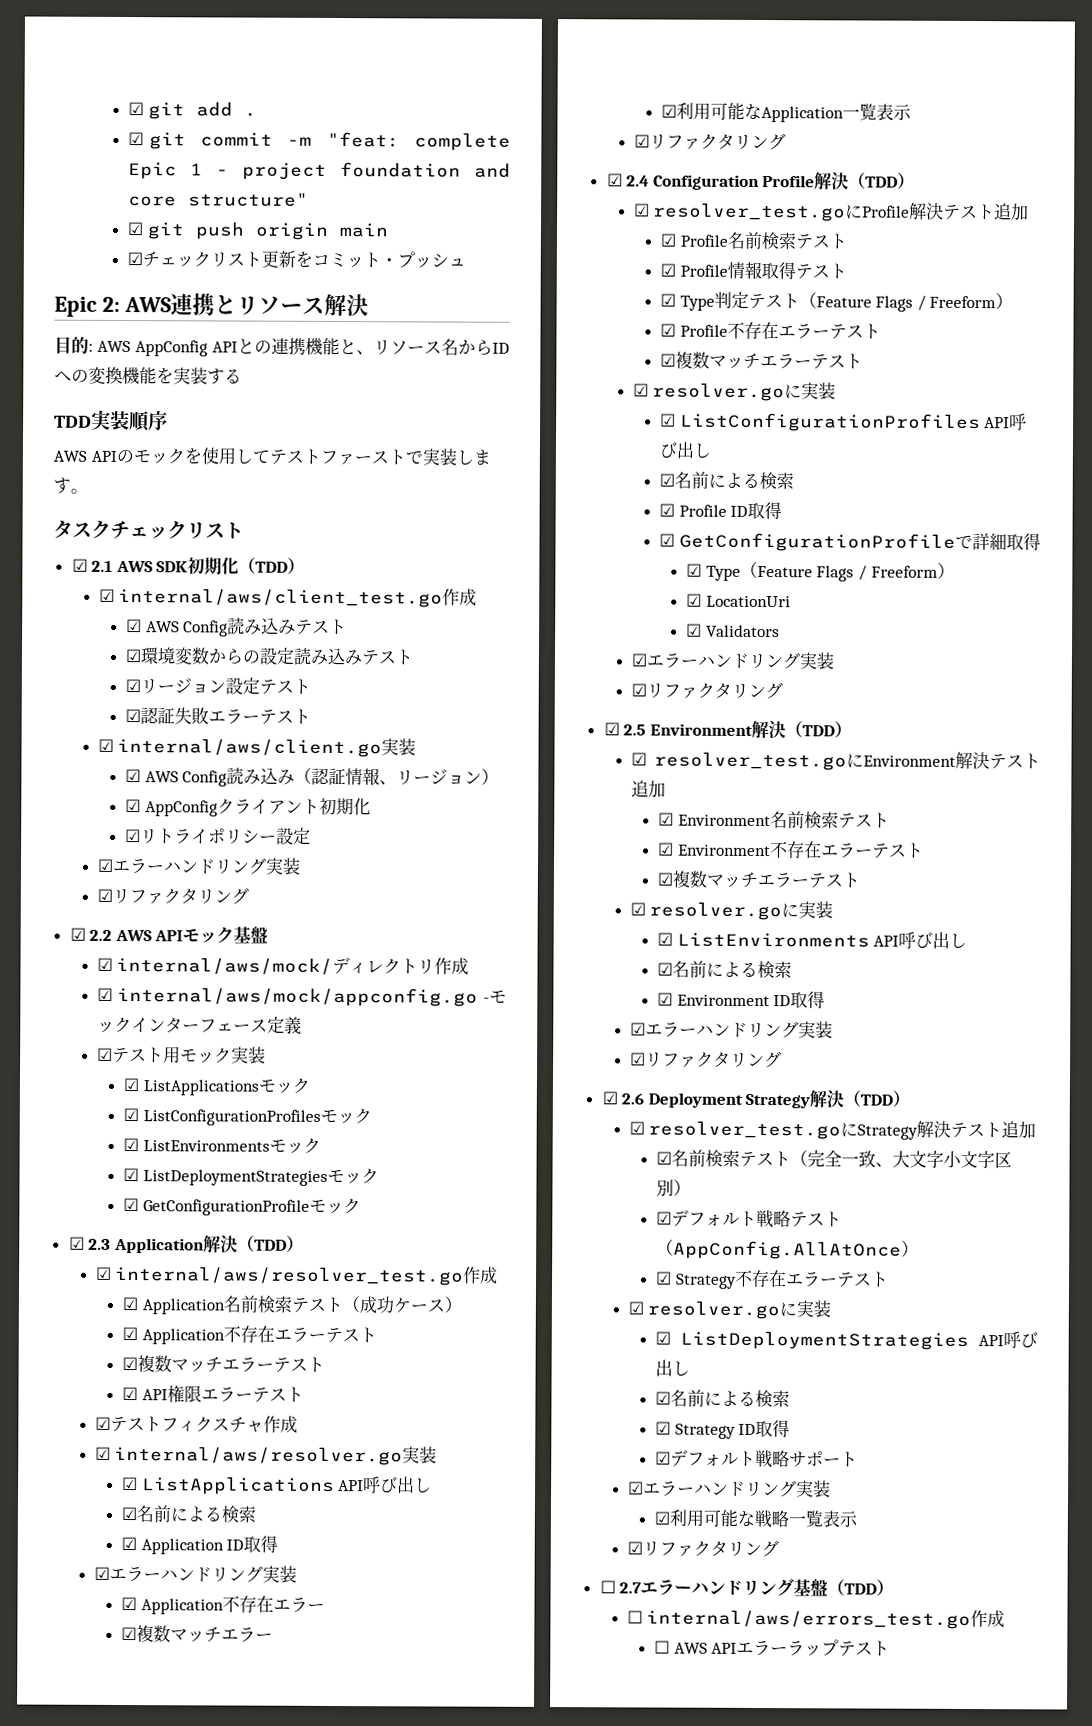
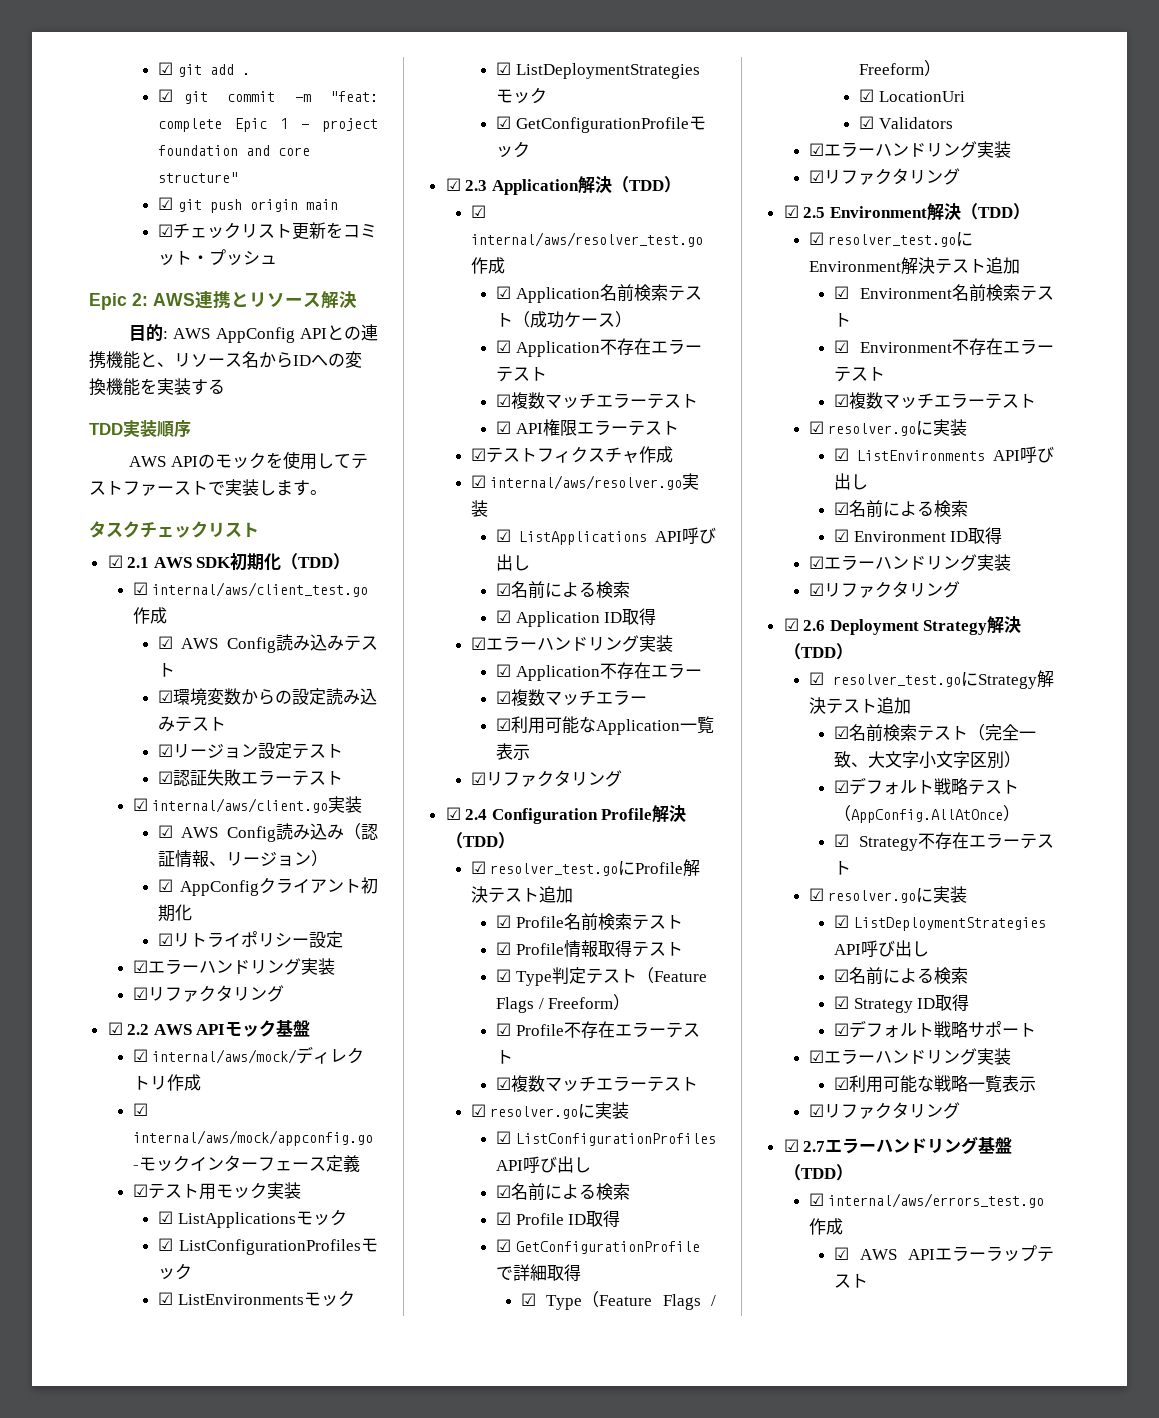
[599,1580,616,1594] ☐ -> [783,1139,799,1152] ☑
[626,1610,643,1624] ☐ -> [808,1193,824,1206] ☑
[654,1640,671,1654] ☐ -> [833,1247,849,1260] ☑

